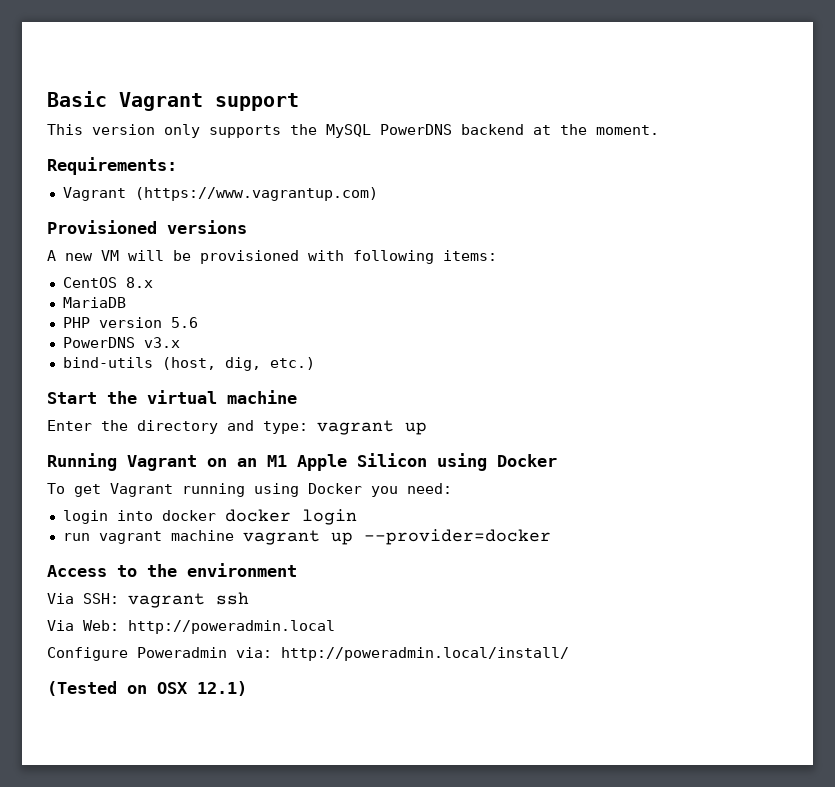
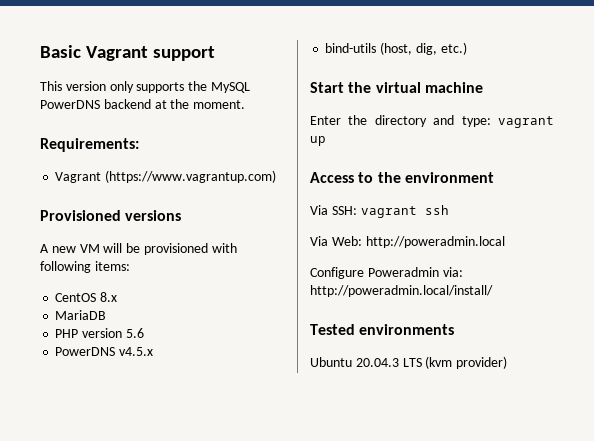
[143,337,180,348] v3.x -> [119,347,154,356] v4.5.x
[47,453,557,471] [47,483,452,497] [62,509,357,525] [62,529,551,545] // Running Vagrant on an M1 Apple Silicon using Docker // To get Vagrant running using Docker you need: // login into docker docker login // run vagrant machine vagrant up --provider=docker -> (326, 141) none
[47,681,247,696] (Tested on OSX 12.1) -> [310,324,455,335] [310,356,508,369] Tested environments // Ubuntu 20.04.3 LTS (kvm provider)

